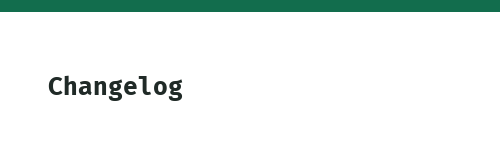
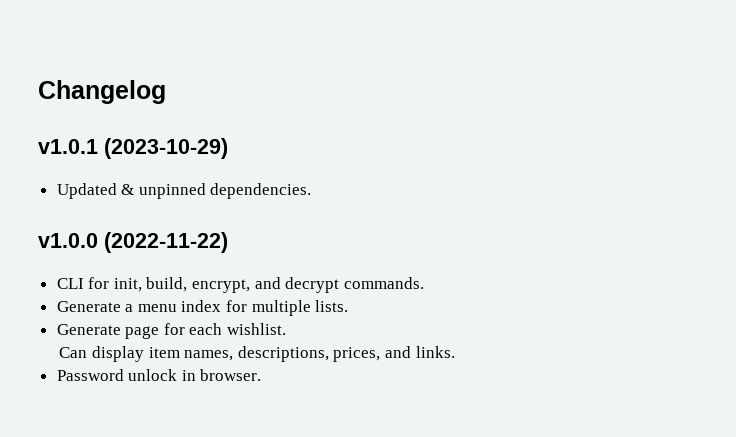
(183, 88) none -> [38,138,228,159] [56,183,312,199] [38,232,228,253] [56,277,424,293] [56,300,349,316] [56,323,287,339] [59,346,455,362] [56,369,262,381] // v1.0.1 (2023-10-29) // Updated & unpinned dependencies. // v1.0.0 (2022-11-22) // CLI for init, build, encrypt, and decrypt commands. // Generate a menu index for multiple lists. // Generate page for each wishlist. // Can display item names, descriptions, prices, and links. // Password unlock in browser.

